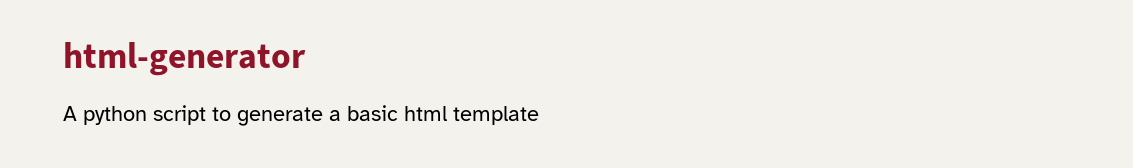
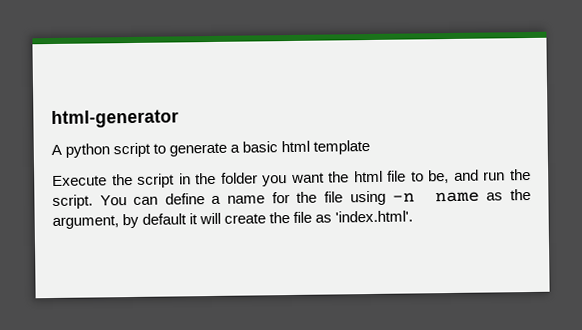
(539, 115) none -> [52,168,532,188] [52,188,531,210] [52,210,414,229] // Execute the script in the folder you want the html file to be, and run the script. You can define a name for the file using -n name as the argument, by default it will create the file as 'index.html'.

